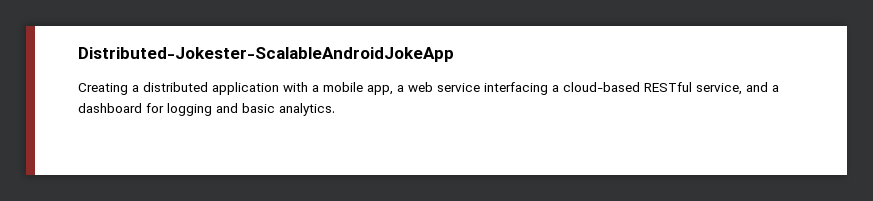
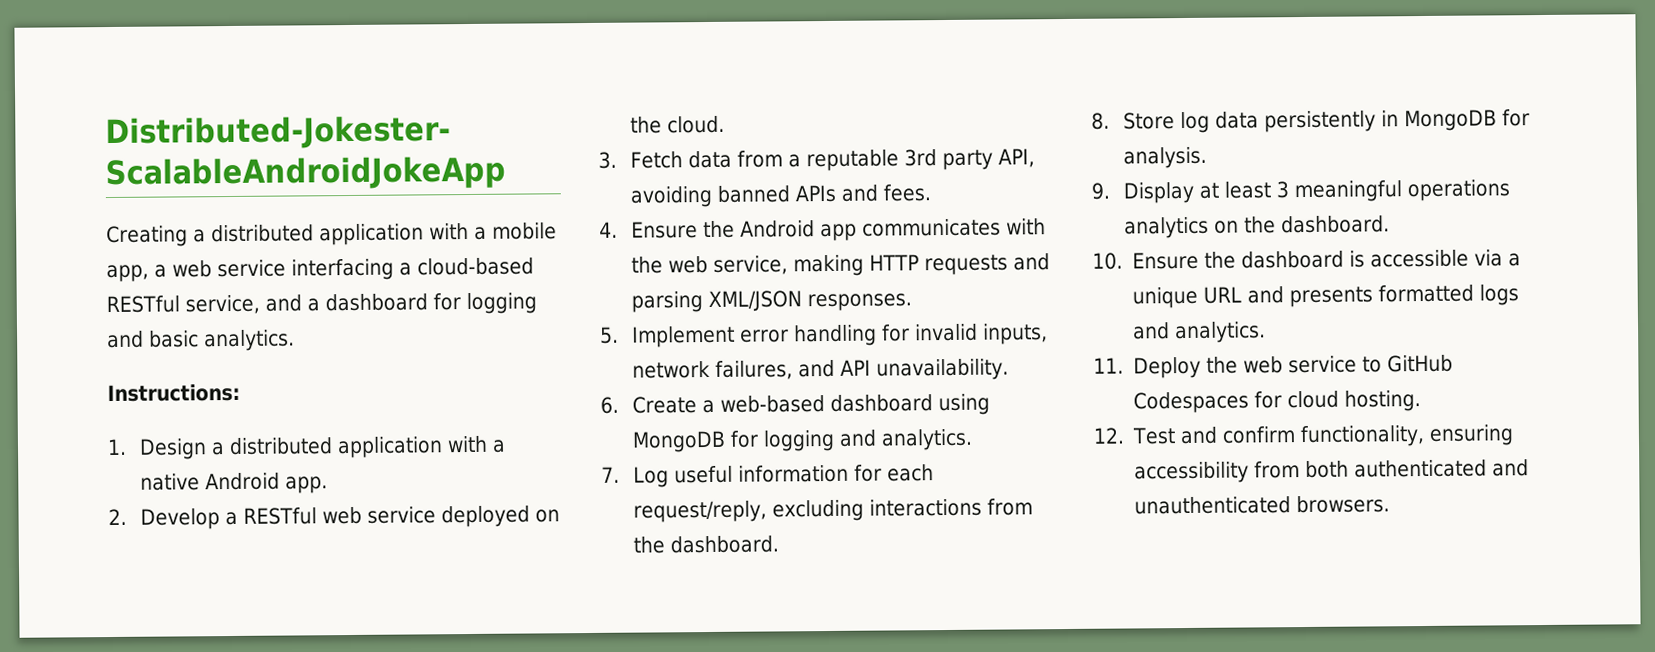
(335, 109) none -> [107,383,241,403] [107,435,506,460] [139,472,328,494] [108,505,560,530] [629,115,725,134] [598,148,1035,172] [629,184,931,208] [599,218,1046,242] [630,253,1050,277] [630,290,912,313] [599,323,1048,348] [631,358,1009,381] [600,393,990,416] [631,428,973,453] [601,464,934,488] [632,498,1033,523] [632,535,779,554] [1091,109,1530,134] [1122,146,1207,169] [1091,179,1510,204] [1123,215,1390,239] [1092,249,1522,270] [1132,284,1520,309] [1132,321,1267,344] [1093,354,1454,379] [1133,390,1422,414] [1093,424,1515,448] [1134,459,1530,484] [1134,495,1391,515] // Instructions: // 1. Design a distributed application with a native Android app. // 2. Develop a RESTful web service deployed on the cloud. // 3. Fetch data from a reputable 3rd party API, avoiding banned APIs and fees. // 4. Ensure the Android app communicates with the web service, making HTTP requests and parsing XML/JSON responses. // 5. Implement error handling for invalid inputs, network failures, and API unavailability. // 6. Create a web-based dashboard using MongoDB for logging and analytics. // 7. Log useful information for each request/reply, excluding interactions from the dashboard. // 8. Store log data persistently in MongoDB for analysis. // 9. Display at least 3 meaningful operations analytics on the dashboard. // 10. Ensure the dashboard is accessible via a unique URL and presents formatted logs and analytics. // 11. Deploy the web service to GitHub Codespaces for cloud hosting. // 12. Test and confirm functionality, ensuring accessibility from both authenticated and unauthenticated browsers.

